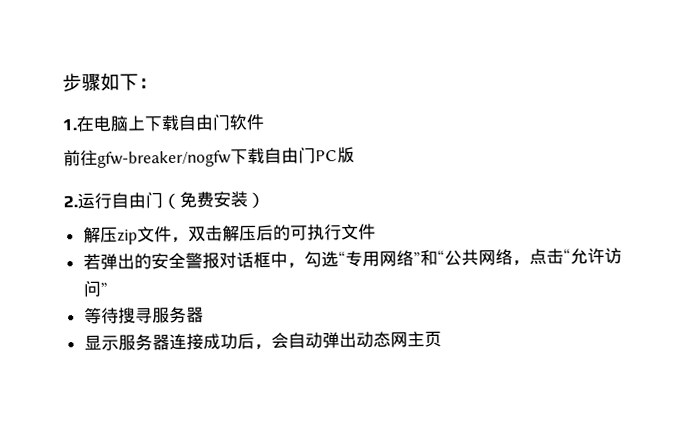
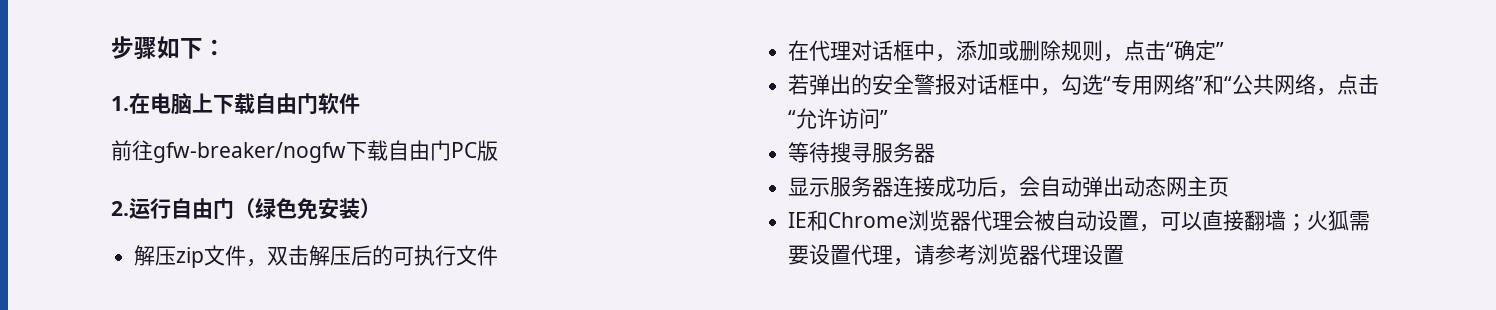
[179,191,214,208] 免费 -> [255,198,318,220] 绿色免
(376, 231) none -> [788,40,1225,62] // 在代理对话框中，添加或删除规则，点击“确定”
(442, 339) none -> [788,210,1371,232] [788,244,1125,266] // IE和Chrome浏览器代理会被自动设置，可以直接翻墙；火狐需要设置代理，请参考浏览器代理设置

